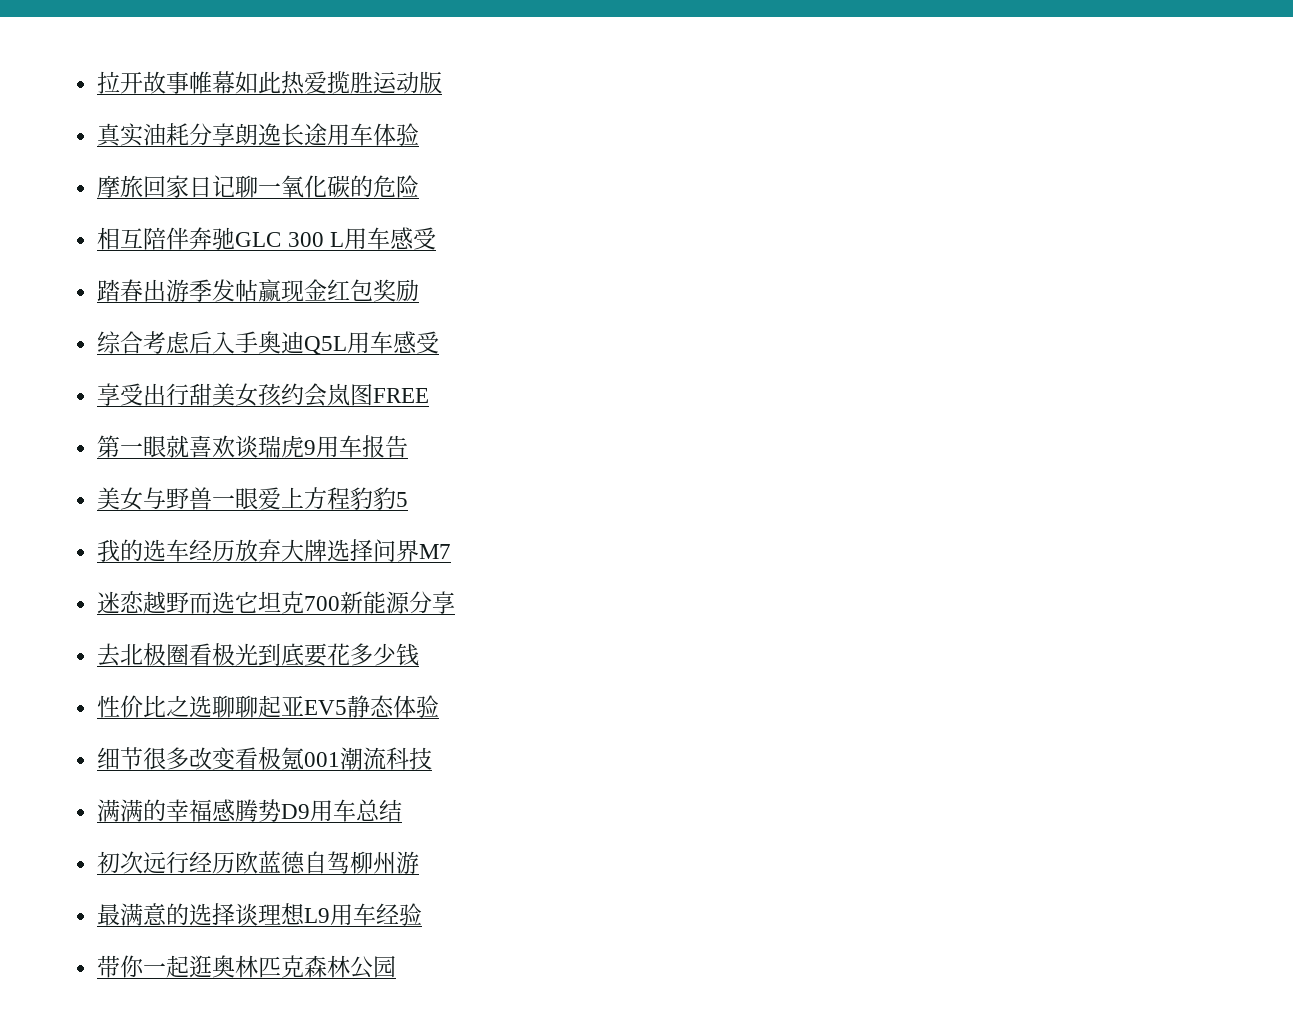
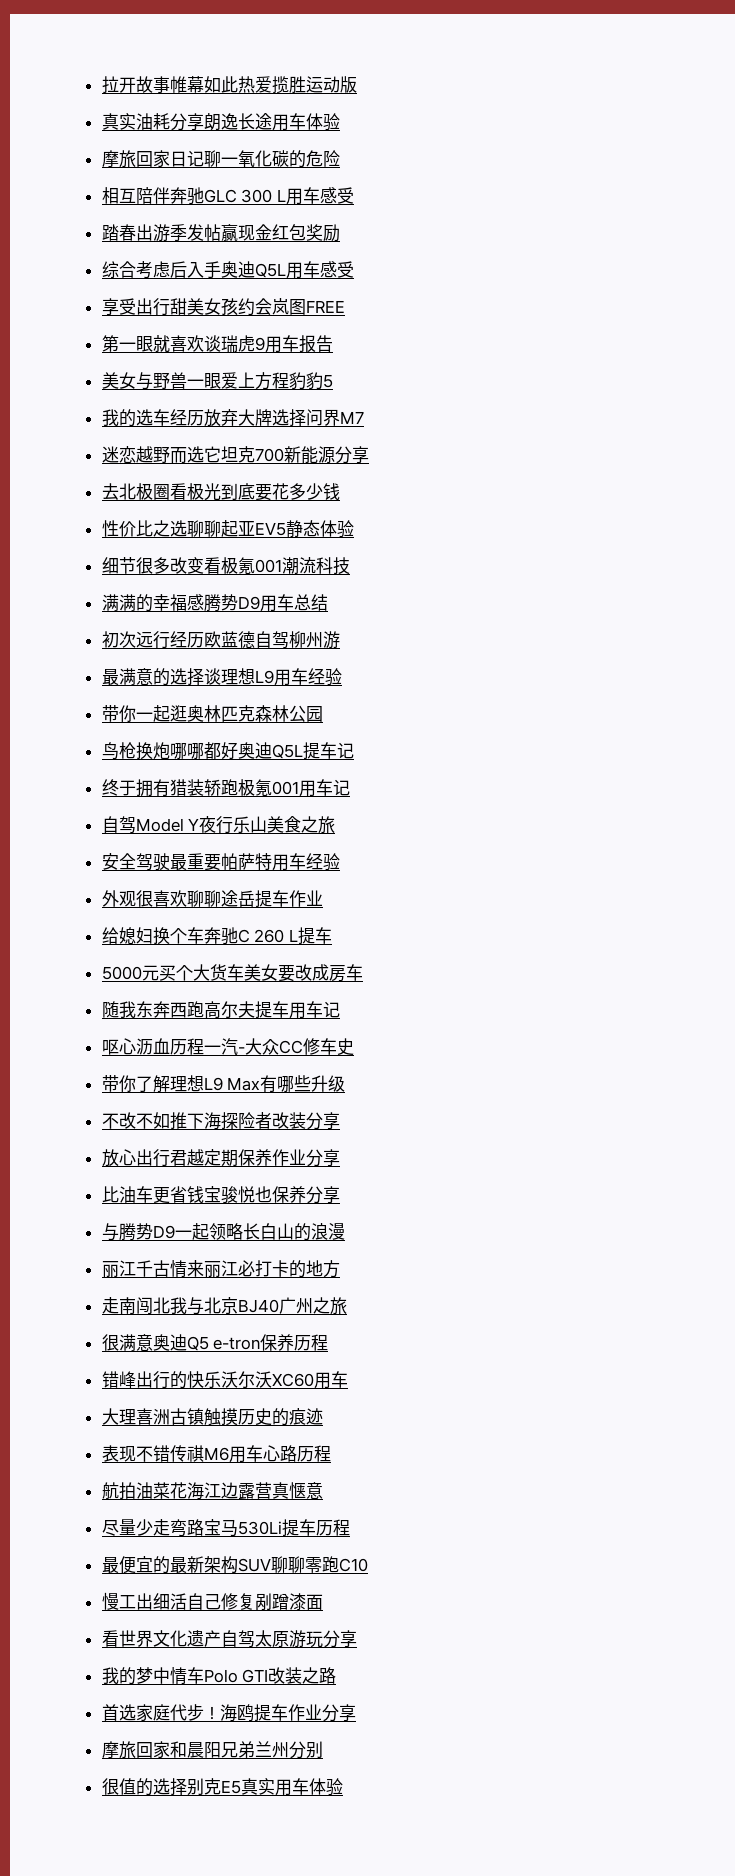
(397, 967) none -> [101,742,354,760] [101,779,350,797] [101,816,336,834] [101,853,340,871] [101,890,323,908] [101,927,332,945] [101,964,363,982] [101,1001,340,1019] [101,1038,354,1056] [101,1075,346,1093] [101,1112,340,1130] [101,1149,340,1167] [101,1186,340,1204] [101,1223,345,1241] [101,1260,340,1278] [101,1297,347,1315] [101,1334,329,1351] [101,1371,348,1389] [101,1408,323,1426] [101,1445,331,1463] [101,1482,323,1500] [101,1519,350,1537] [101,1556,368,1574] [101,1592,323,1611] [101,1630,357,1648] [101,1667,337,1685] [101,1704,356,1722] [101,1741,323,1759] [101,1778,343,1796] // 鸟枪换炮哪哪都好奥迪Q5L提车记 // 终于拥有猎装轿跑极氪001用车记 // 自驾Model Y夜行乐山美食之旅 // 安全驾驶最重要帕萨特用车经验 // 外观很喜欢聊聊途岳提车作业 // 给媳妇换个车奔驰C 260 L提车 // 5000元买个大货车美女要改成房车 // 随我东奔西跑高尔夫提车用车记 // 呕心沥血历程一汽-大众CC修车史 // 带你了解理想L9 Max有哪些升级 // 不改不如推下海探险者改装分享 // 放心出行君越定期保养作业分享 // 比油车更省钱宝骏悦也保养分享 // 与腾势D9一起领略长白山的浪漫 // 丽江千古情来丽江必打卡的地方 // 走南闯北我与北京BJ40广州之旅 // 很满意奥迪Q5 e-tron保养历程 // 错峰出行的快乐沃尔沃XC60用车 // 大理喜洲古镇触摸历史的痕迹 // 表现不错传祺M6用车心路历程 // 航拍油菜花海江边露营真惬意 // 尽量少走弯路宝马530Li提车历程 // 最便宜的最新架构SUV聊聊零跑C10 // 慢工出细活自己修复剐蹭漆面 // 看世界文化遗产自驾太原游玩分享 // 我的梦中情车Polo GTI改装之路 // 首选家庭代步！海鸥提车作业分享 // 摩旅回家和晨阳兄弟兰州分别 // 很值的选择别克E5真实用车体验

